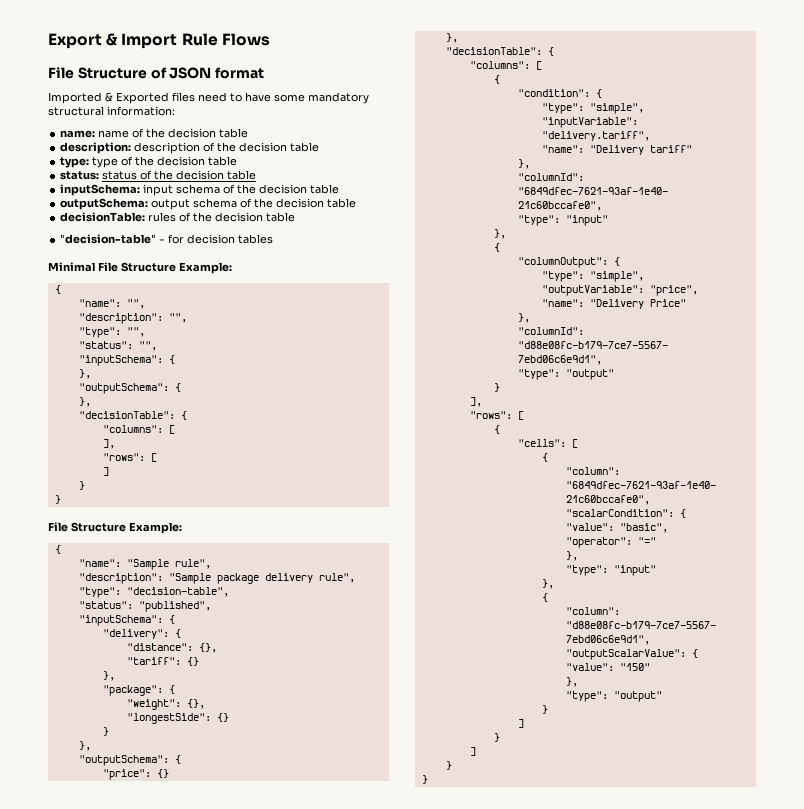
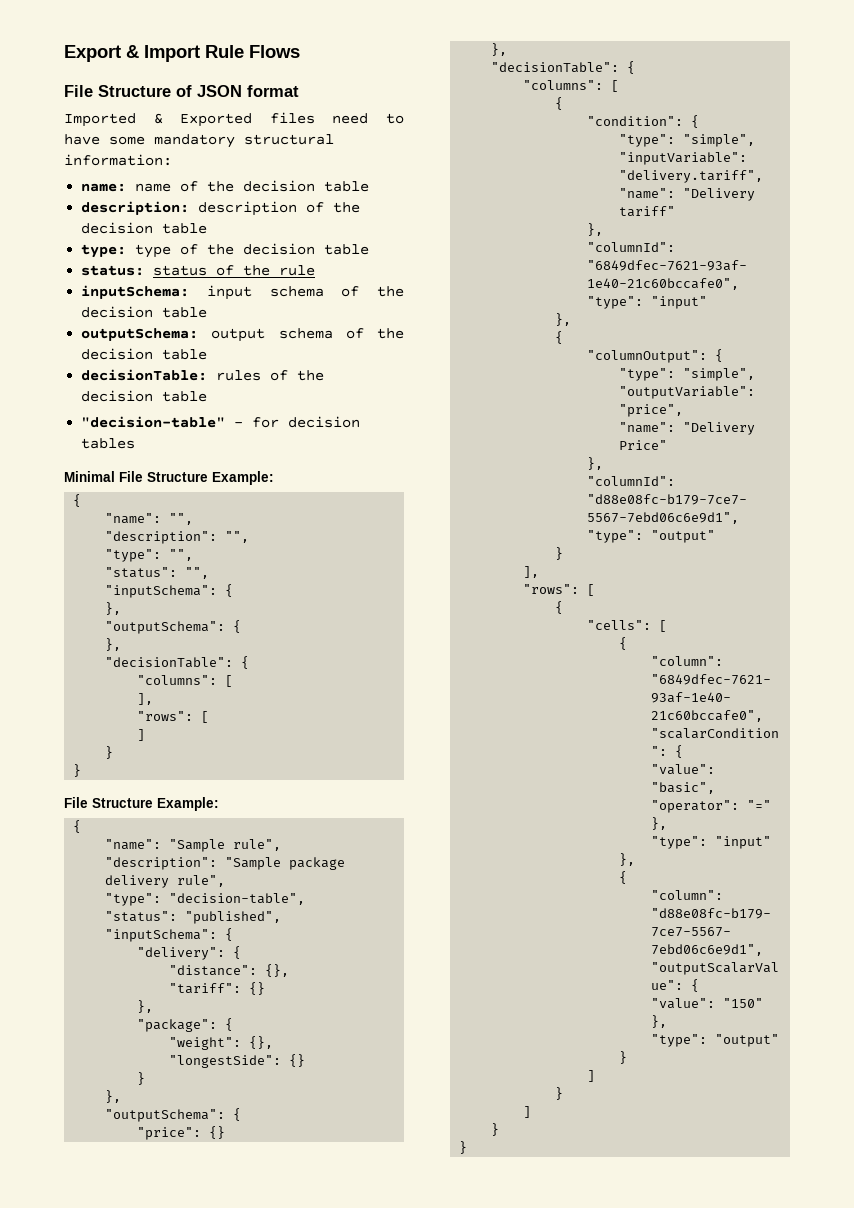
[176,170,257,180] decision table -> [279,265,316,276] rule

